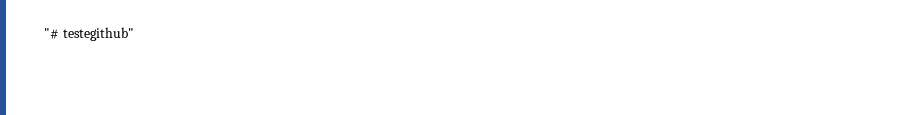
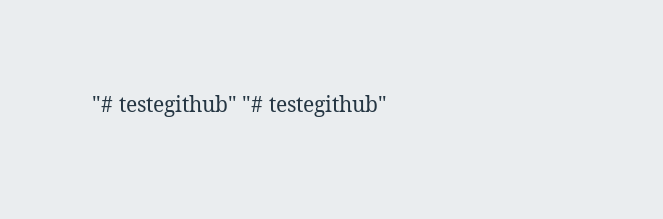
[44,27,134,41] "# testegithub" -> [92,95,388,117] "# testegithub" "# testegithub"

